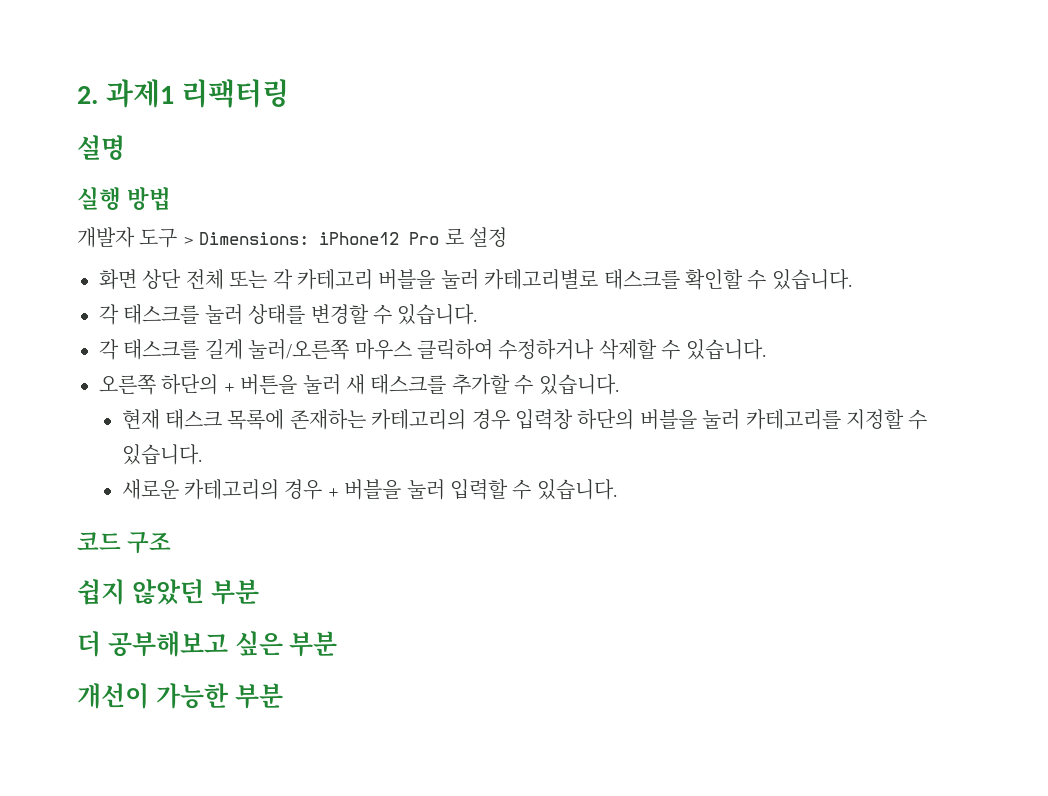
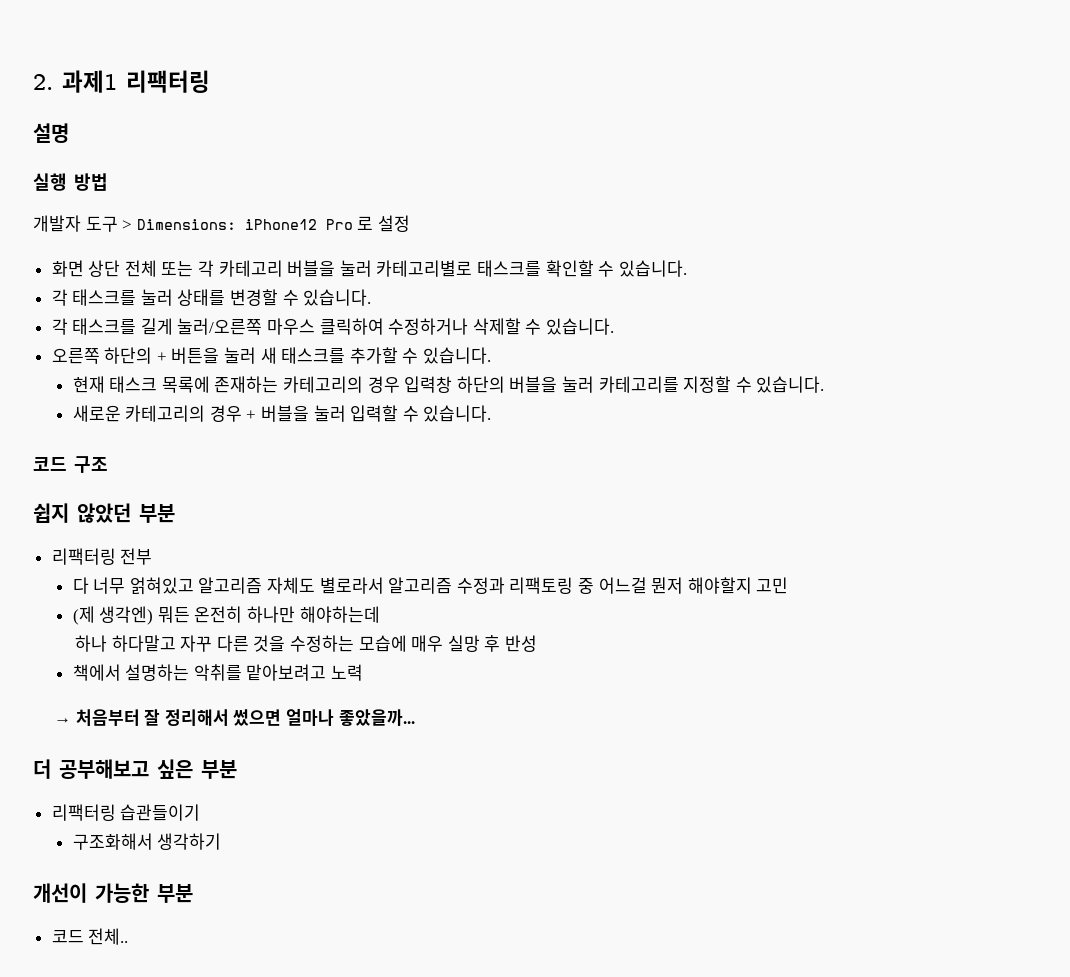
(259, 592) none -> [51,548,153,565] [72,577,789,595] [72,606,380,625] [74,635,537,652] [72,664,364,681] [53,708,415,726] // 리팩터링 전부 // 다 너무 얽혀있고 알고리즘 자체도 별로라서 알고리즘 수정과 리팩토링 중 어느걸 뭔저 해야할지 고민 // (제 생각엔) 뭐든 온전히 하나만 해야하는데 // 하나 하다말고 자꾸 다른 것을 수정하는 모습에 매우 실망 후 반성 // 책에서 설명하는 악취를 맡아보려고 노력 // → 처음부터 잘 정리해서 썼으면 얼마나 좋았을까...
(338, 644) none -> [51,804,201,821] [72,833,222,850] // 리팩터링 습관들이기 // 구조화해서 생각하기
(283, 696) none -> [51,928,129,945] // 코드 전체..

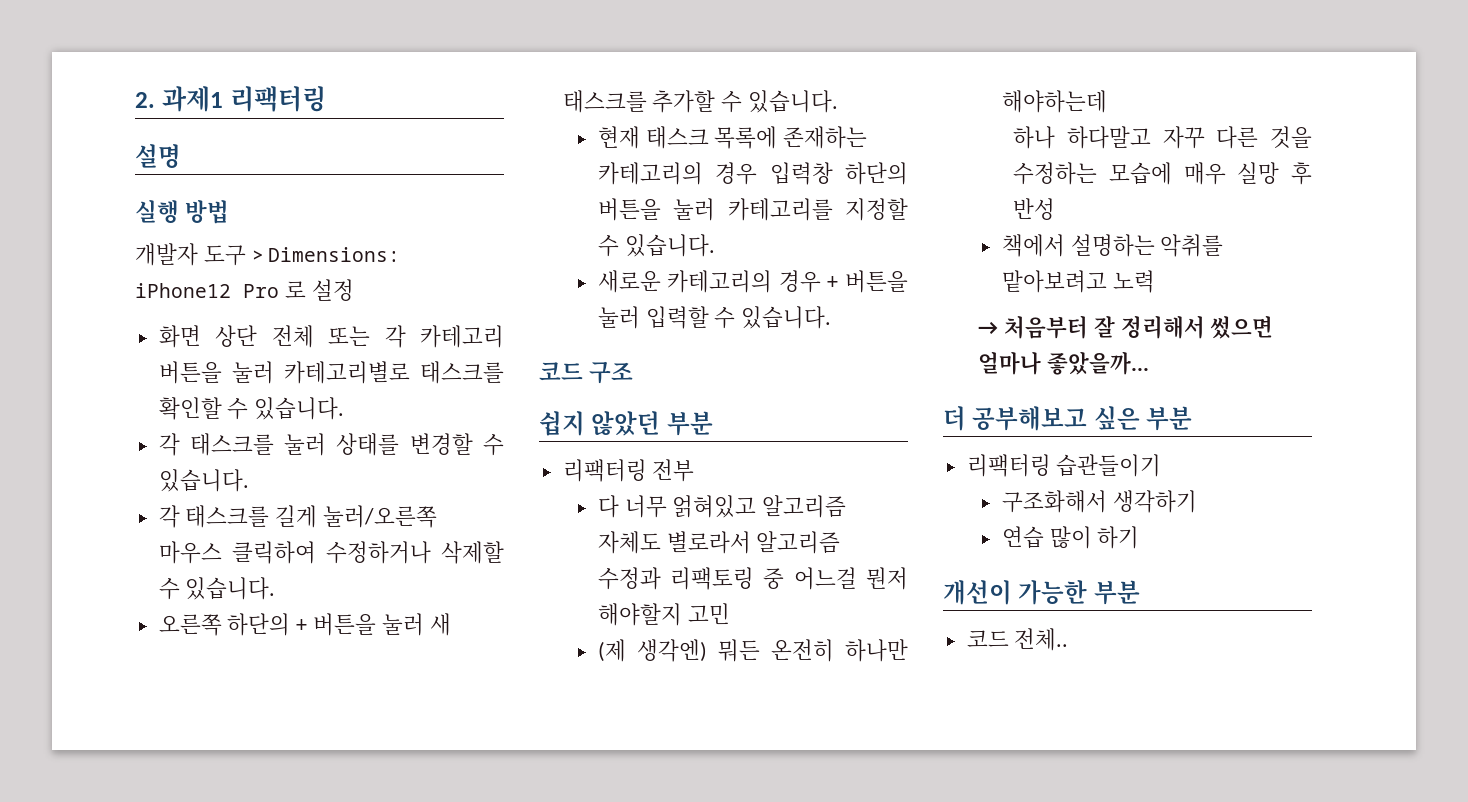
[287,260,336,277] 버블을 -> [158,361,222,384] 버튼을
[509,376,558,393] 버블을 -> [597,198,661,221] 버튼을
[261,405,310,422] 버블을 -> [845,270,908,293] 버튼을
(222, 841) none -> [1001,526,1140,549] // 연습 많이 하기

